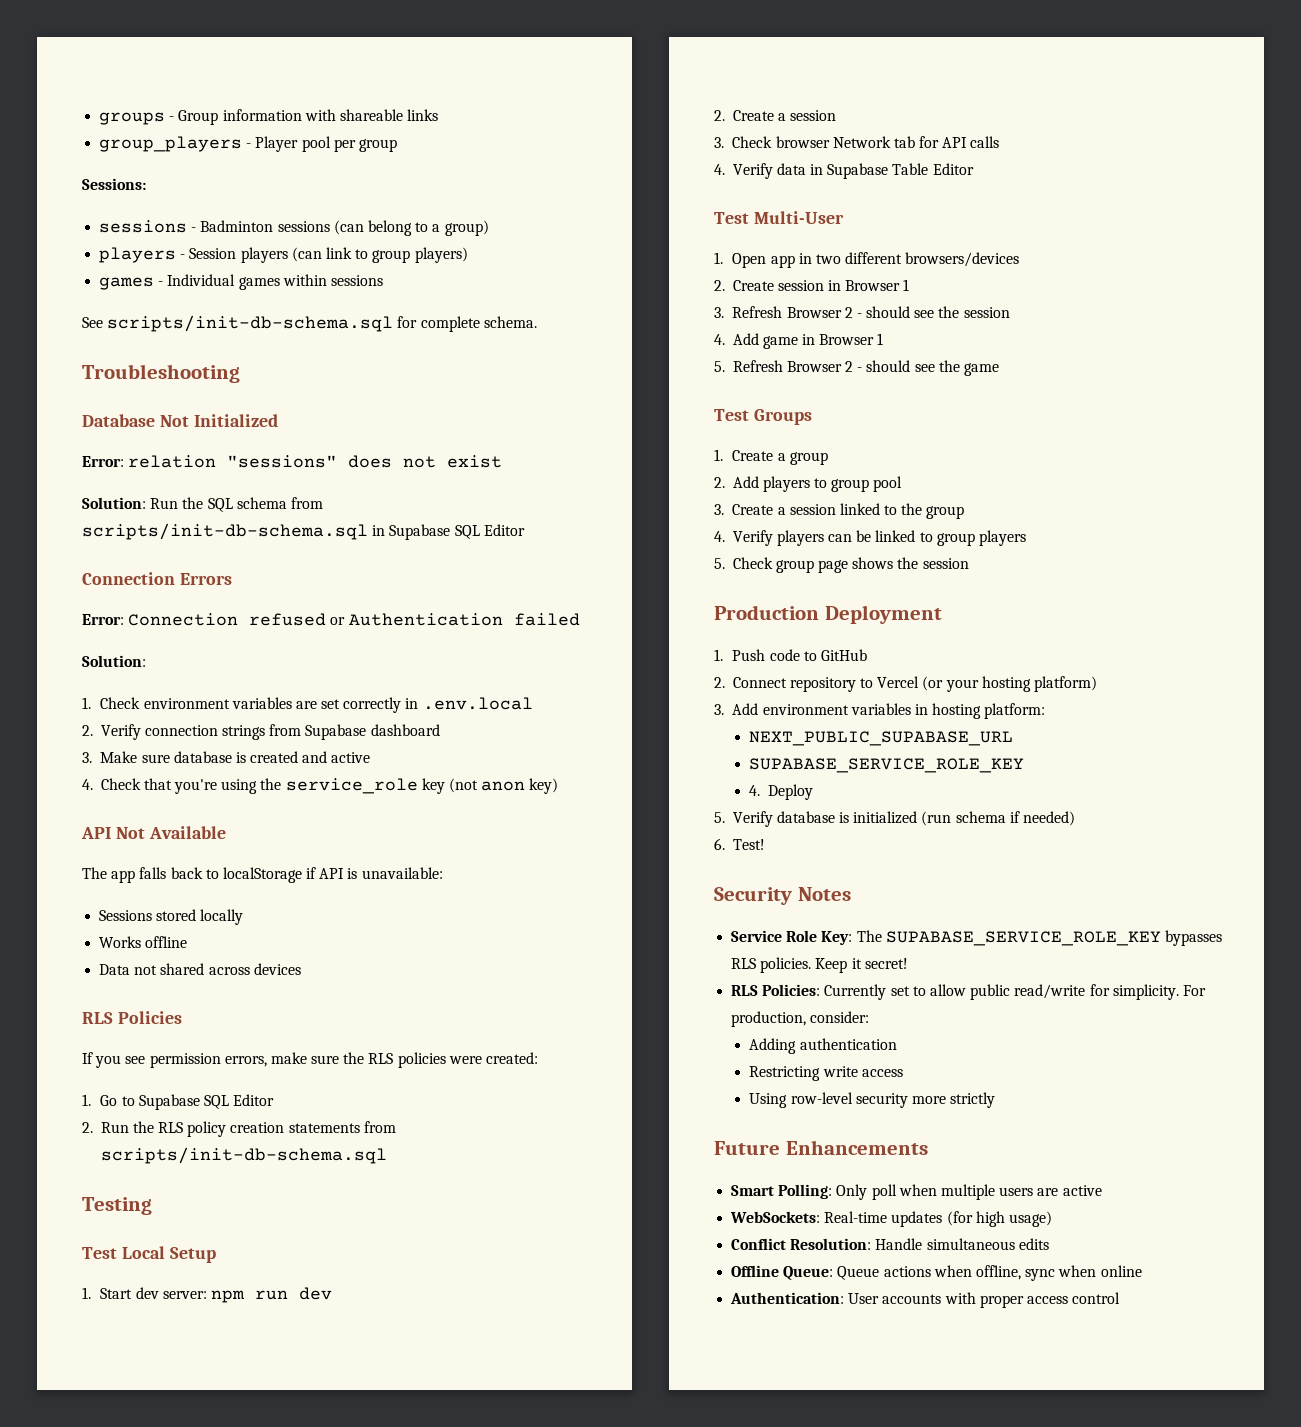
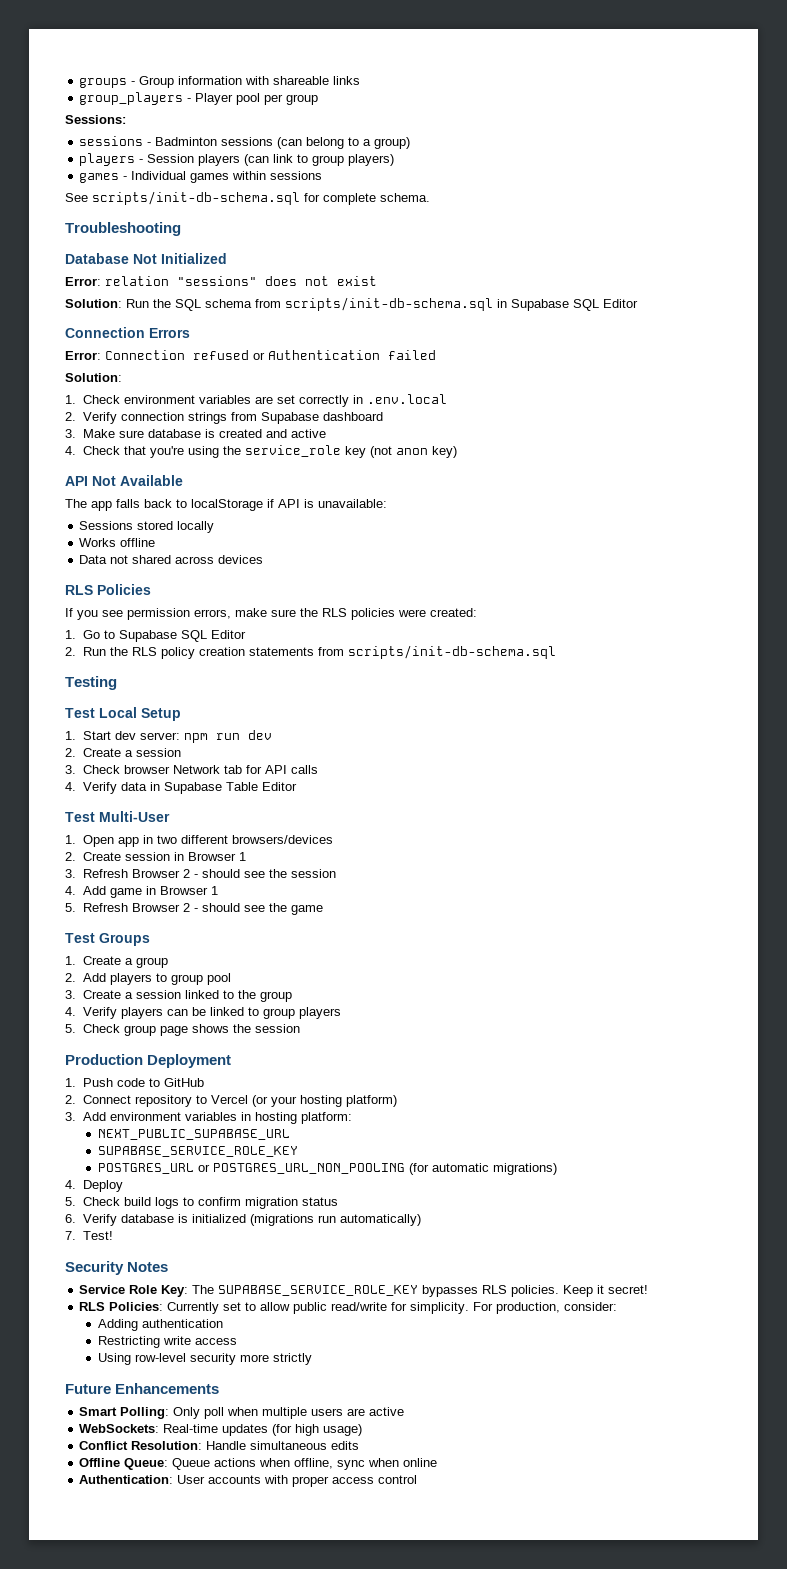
[749,784,814,800] [714,811,1076,827] [714,838,725,850] 4. Deploy // 5. Verify database is initialized (run schema if needed) // 6. -> [97,1163,557,1175] [65,1180,124,1192] [65,1197,339,1209] [65,1214,422,1226] [65,1231,76,1240] POSTGRES_URL or POSTGRES_URL_NON_POOLING (for automatic migrations) // 4. Deploy // 5. Check build logs to confirm migration status // 6. Verify database is initialized (migrations run automatically) // 7.

